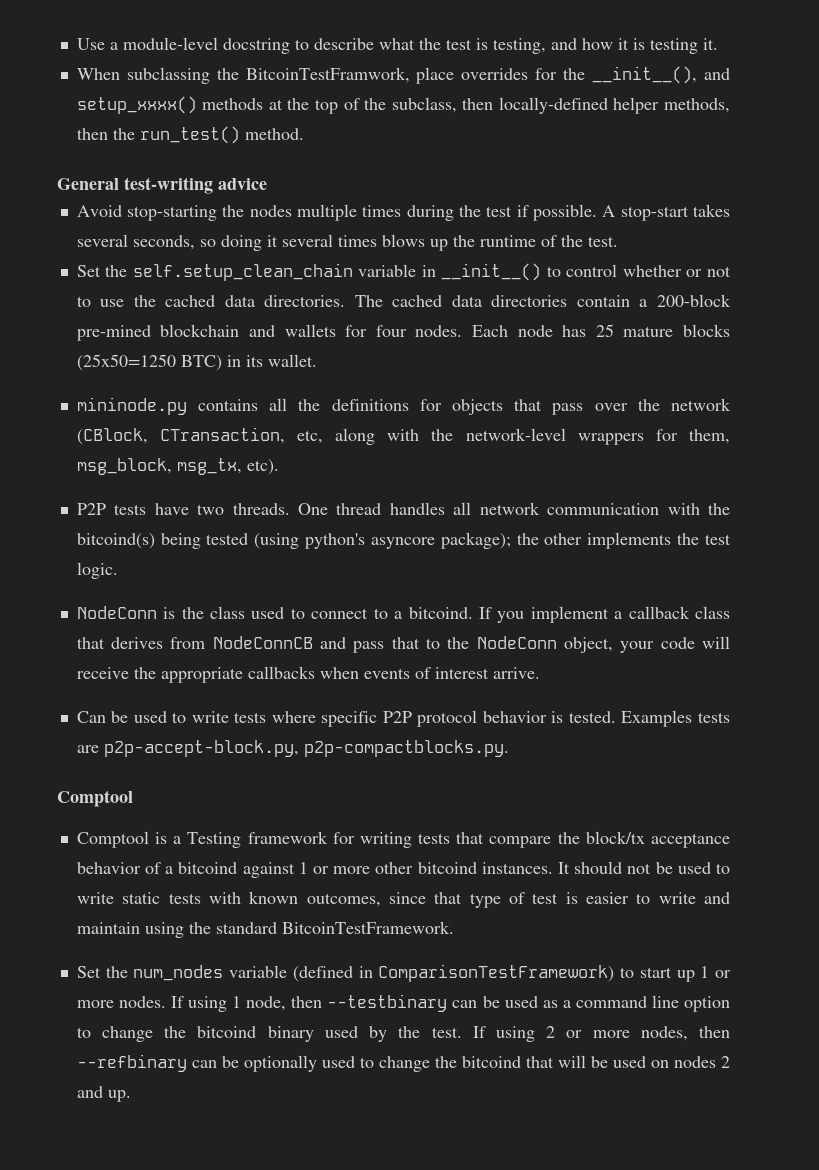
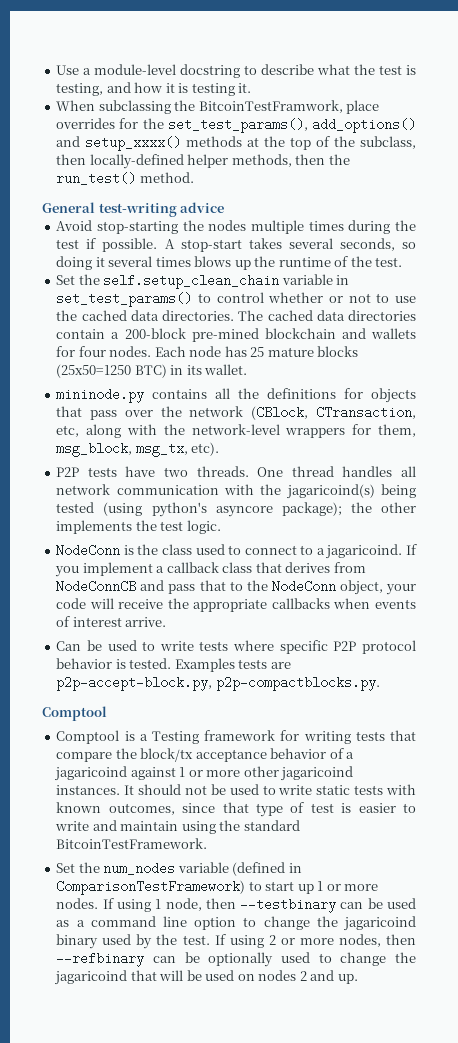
[592,66,698,84] __init__(), -> [167,118,416,133] set_test_params(), add_options()
[441,263,542,281] __init__() -> [56,292,193,307] set_test_params()
[76,533,155,549] bitcoind(s) -> [285,484,375,499] jagaricoind(s)
[408,607,473,619] bitcoind. -> [325,544,403,559] jagaricoind.
[178,862,238,874] bitcoind -> [54,766,128,781] jagaricoind
[417,862,477,874] bitcoind -> [280,766,354,781] jagaricoind
[197,1026,257,1038] bitcoind -> [343,916,416,931] jagaricoind
[461,1056,521,1068] bitcoind -> [54,970,128,985] jagaricoind

